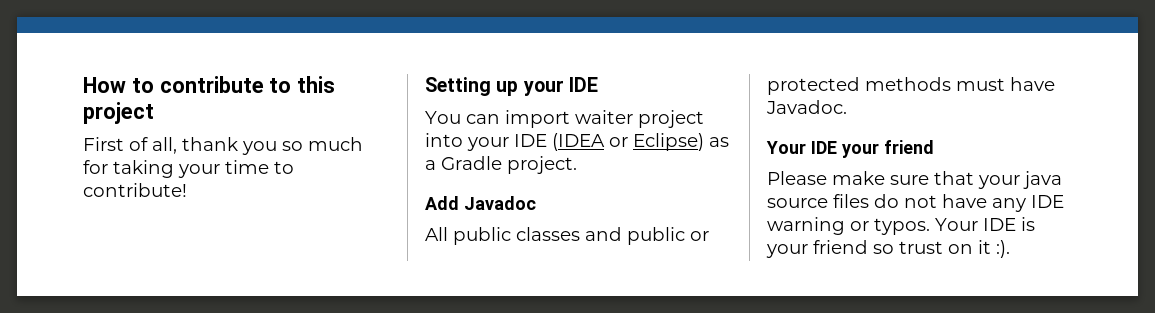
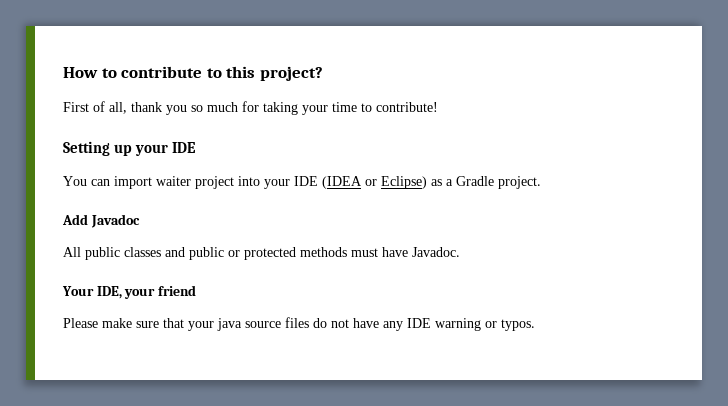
[83,102,154,124] project -> [259,66,323,81] project?
[810,141,837,154] IDE -> [96,286,122,299] IDE,
[935,217,1035,231] [766,240,1010,258] Your IDE is your friend so trust on it :). -> (535, 325) none

